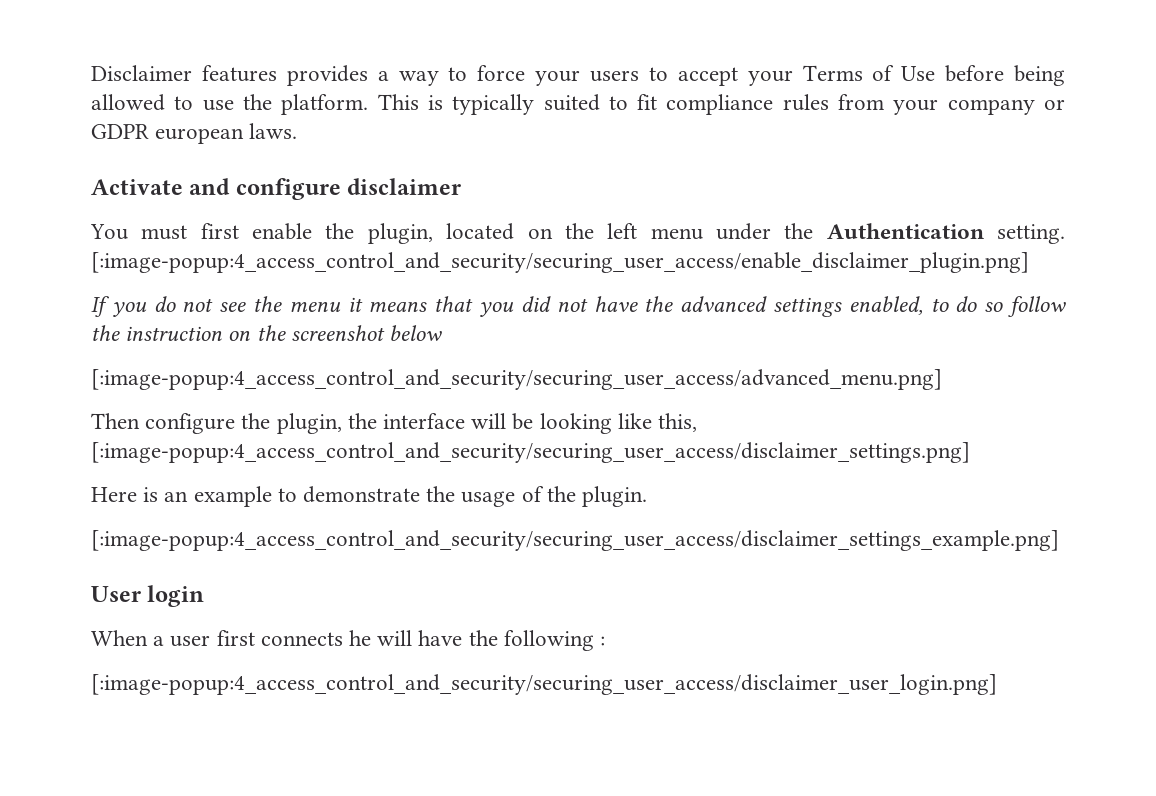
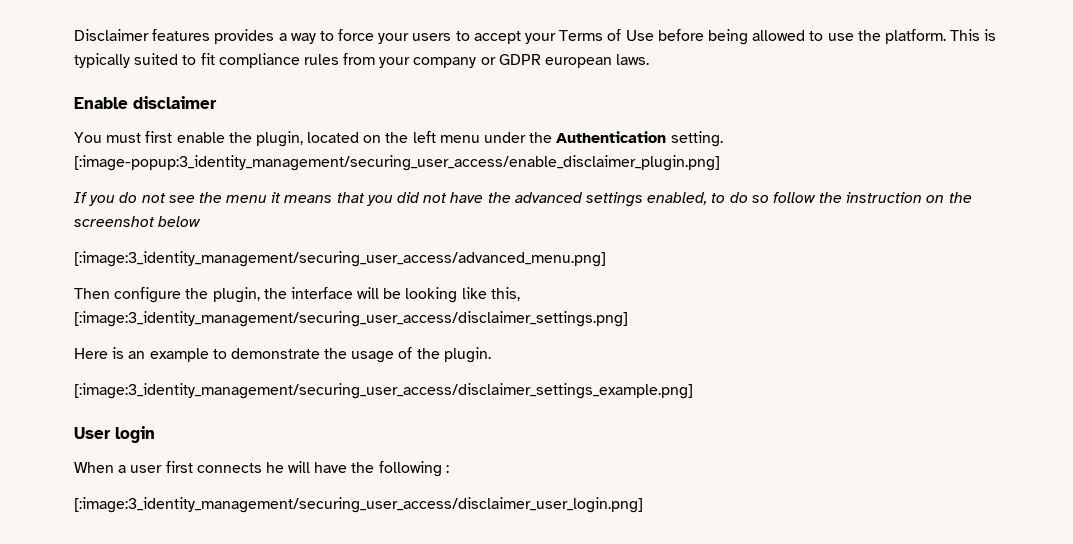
[91,178,341,200] Activate and configure -> [74,97,128,109] Enable
[91,252,1029,273] [:image-popup:4_access_control_and_security/securing_user_access/enable_disclaimer_plugin.png] -> [74,155,720,171] [:image-popup:3_identity_management/securing_user_access/enable_disclaimer_plugin.png]
[91,369,942,390] [:image-popup:4_access_control_and_security/securing_user_access/advanced_menu.png] -> [74,251,606,267] [:image:3_identity_management/securing_user_access/advanced_menu.png]
[91,442,970,463] [:image-popup:4_access_control_and_security/securing_user_access/disclaimer_settings.png] -> [74,311,628,327] [:image:3_identity_management/securing_user_access/disclaimer_settings.png]
[91,530,1059,551] [:image-popup:4_access_control_and_security/securing_user_access/disclaimer_settings_example.png] -> [74,383,693,399] [:image:3_identity_management/securing_user_access/disclaimer_settings_example.png]
[91,674,997,695] [:image-popup:4_access_control_and_security/securing_user_access/disclaimer_user_login.png] -> [74,497,643,513] [:image:3_identity_management/securing_user_access/disclaimer_user_login.png]

